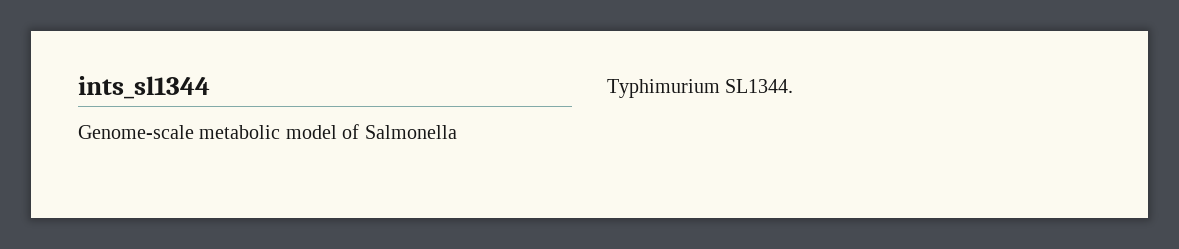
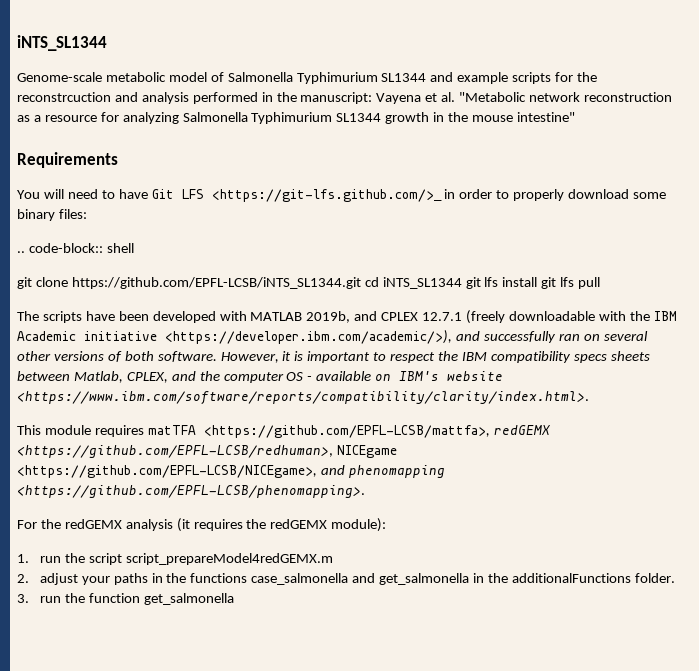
[78,76,210,99] ints_sl1344 -> [17,35,107,51] iNTS_SL1344
[725,79,794,93] SL1344. -> [381,72,598,84] [17,92,672,104] [17,112,575,124] [17,152,118,168] [17,189,667,202] [17,209,87,221] [17,243,134,253] [17,277,601,289] [17,310,677,324] [17,330,648,344] [17,351,650,363] [17,371,504,383] [17,391,589,405] [17,425,550,438] [17,445,397,458] [17,465,445,478] [17,485,365,498] [17,518,387,532] [17,553,333,565] [17,573,675,585] [17,593,234,605] SL1344 and example scripts for the reconstrcuction and analysis performed in the manuscript: Vayena et al. "Metabolic network reconstruction as a resource for analyzing Salmonella Typhimurium SL1344 growth in the mouse intestine" // Requirements // You will need to have Git LFS <https://git-lfs.github.com/>_ in order to properly download some binary files: // .. code-block:: shell // git clone https://github.com/EPFL-LCSB/iNTS_SL1344.git cd iNTS_SL1344 git lfs install git lfs pull // The scripts have been developed with MATLAB 2019b, and CPLEX 12.7.1 (freely downloadable with the IBM Academic initiative <https://developer.ibm.com/academic/>), and successfully ran on several other versions of both software. However, it is important to respect the IBM compatibility specs sheets between Matlab, CPLEX, and the computer OS - available on IBM's website <https://www.ibm.com/software/reports/compatibility/clarity/index.html>. // This module requires matTFA <https://github.com/EPFL-LCSB/mattfa>, redGEMX <https://github.com/EPFL-LCSB/redhuman>, NICEgame <https://github.com/EPFL-LCSB/NICEgame>, and phenomapping <https://github.com/EPFL-LCSB/phenomapping>. // For the redGEMX analysis (it requires the redGEMX module): // 1. run the script script_prepareModel4redGEMX.m // 2. adjust your paths in the functions case_salmonella and get_salmonella in the additionalFunctions folder. // 3. run the function get_salmonella

